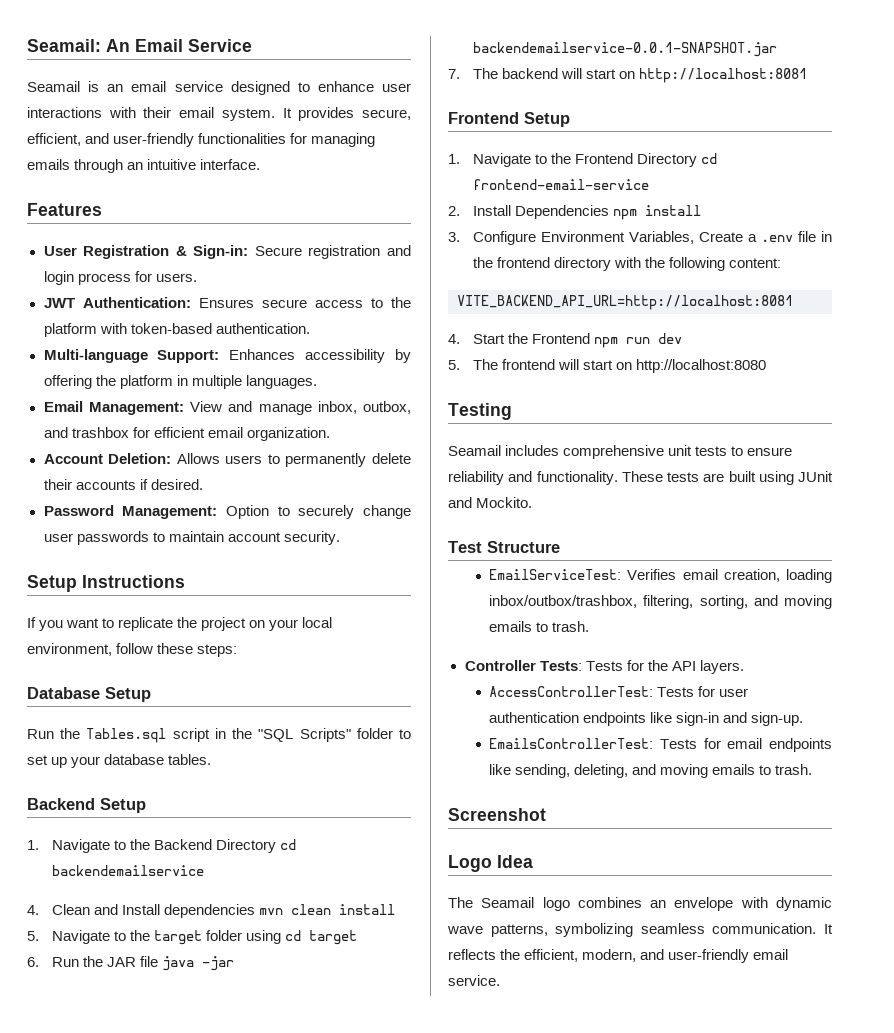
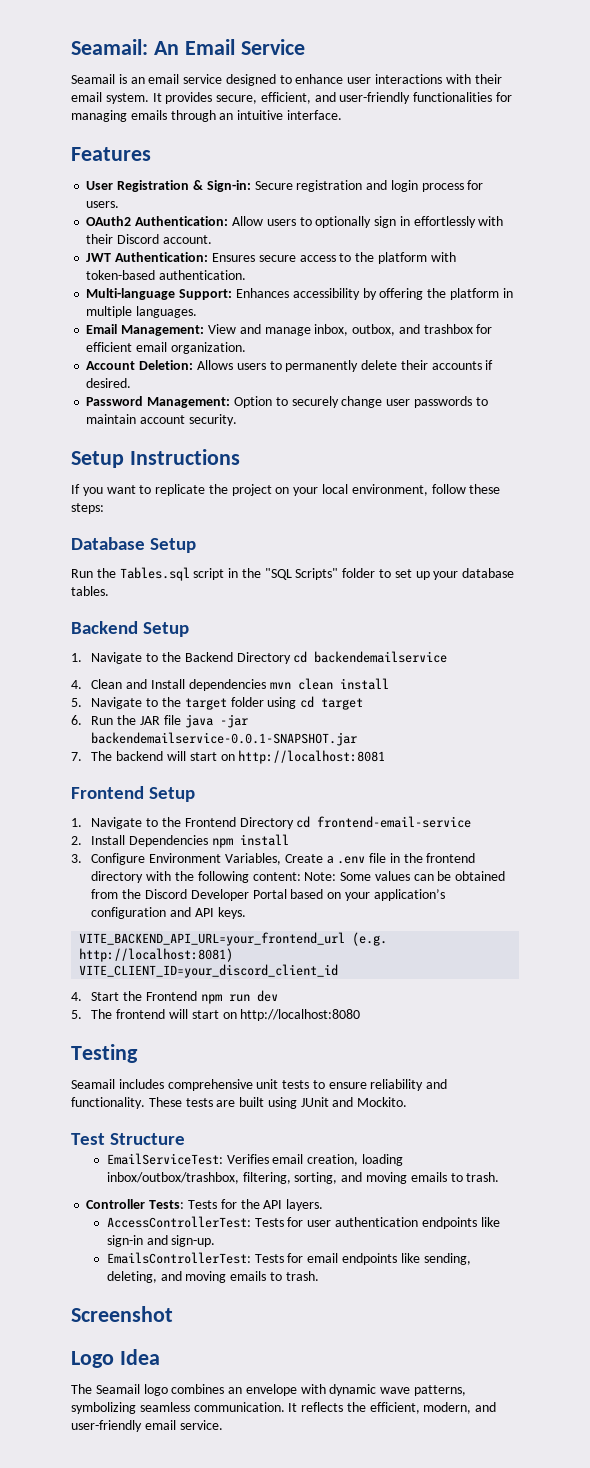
(197, 277) none -> [86,216,504,228] [86,234,212,244] // OAuth2 Authentication: Allow users to optionally sign in effortlessly with their Discord account.
[457,295,793,310] // VITE_BACKEND_API_URL=http://localhost:8081 -> [304,871,506,881] [91,889,445,901] [91,907,246,919] [79,932,388,946] [79,948,234,962] [79,964,339,978] Note: Some values can be obtained from the Discord Developer Portal based on your application’s configuration and API keys. // VITE_BACKEND_API_URL=your_frontend_url (e.g. http://localhost:8081) // VITE_CLIENT_ID=your_discord_client_id

